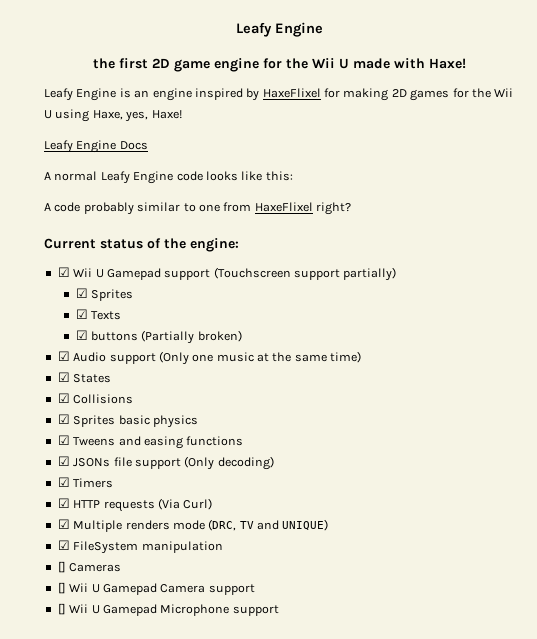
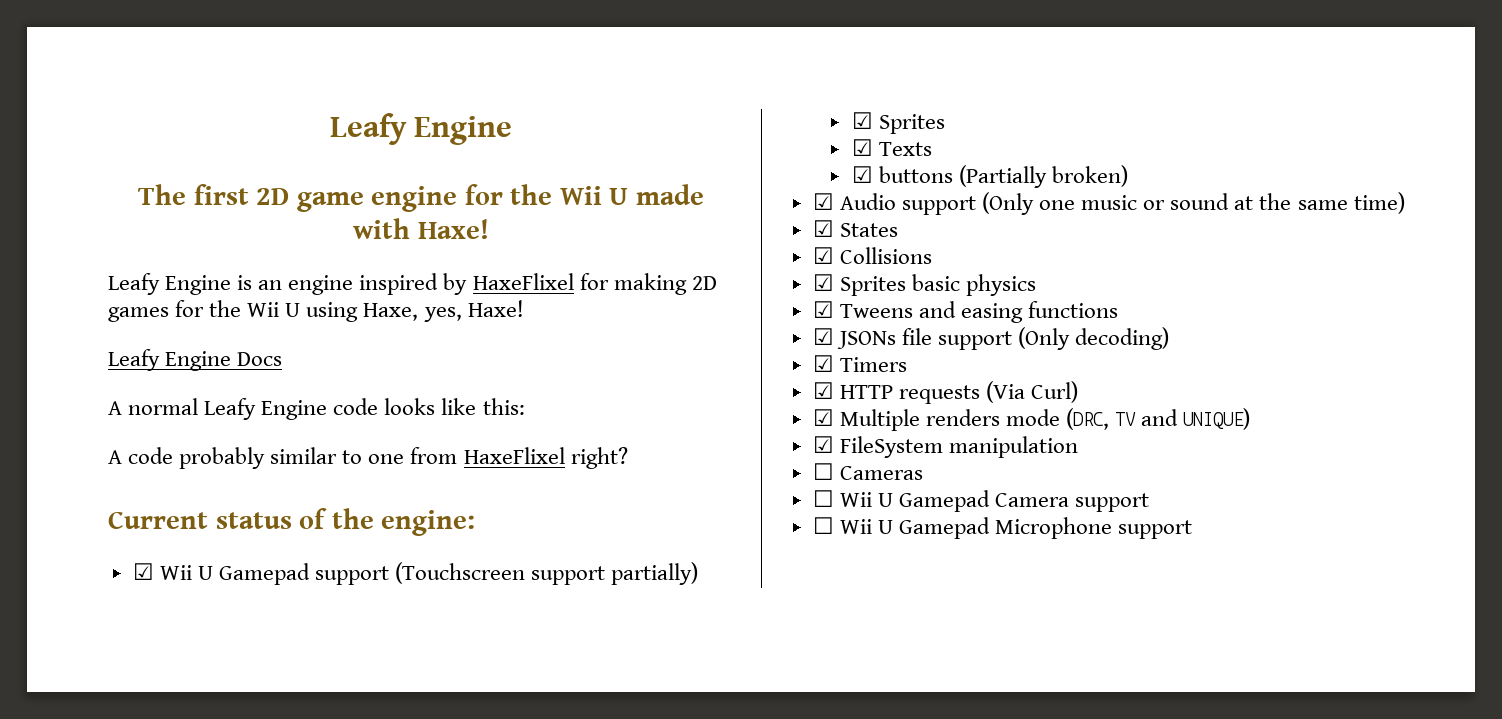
[92,58,115,69] the -> [137,184,186,205] The
(254, 357) none -> [1143,193,1230,210] or sound
[57,561,66,573] [] -> [812,463,834,480] ☐
[57,582,66,594] [] -> [812,490,834,507] ☐
[57,603,66,615] [] -> [812,517,834,534] ☐

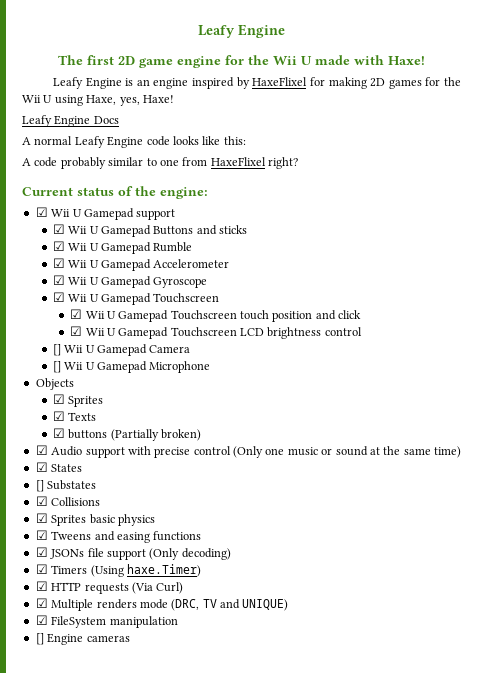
[395,562,699,585] (Touchscreen support partially) -> [52,224,248,237] [52,241,193,254] [52,258,230,271] [52,275,208,288] [52,292,220,305] [70,309,362,322] [70,326,362,339] [52,344,191,356] [52,361,211,373] [35,378,74,390] // ☑ Wii U Gamepad Buttons and sticks // ☑ Wii U Gamepad Rumble // ☑ Wii U Gamepad Accelerometer // ☑ Wii U Gamepad Gyroscope // ☑ Wii U Gamepad Touchscreen // ☑ Wii U Gamepad Touchscreen touch position and click // ☑ Wii U Gamepad Touchscreen LCD brightness control // [] Wii U Gamepad Camera // [] Wii U Gamepad Microphone // Objects
(976, 205) none -> [127,446,231,458] with precise control
(898, 230) none -> [35,480,97,492] // [] Substates
(907, 364) none -> [90,564,201,577] (Using haxe.Timer)
[812,463,923,480] [812,490,1150,512] [812,517,1193,539] ☐ Cameras // ☐ Wii U Gamepad Camera support // ☐ Wii U Gamepad Microphone support -> [35,633,130,645] [] Engine cameras

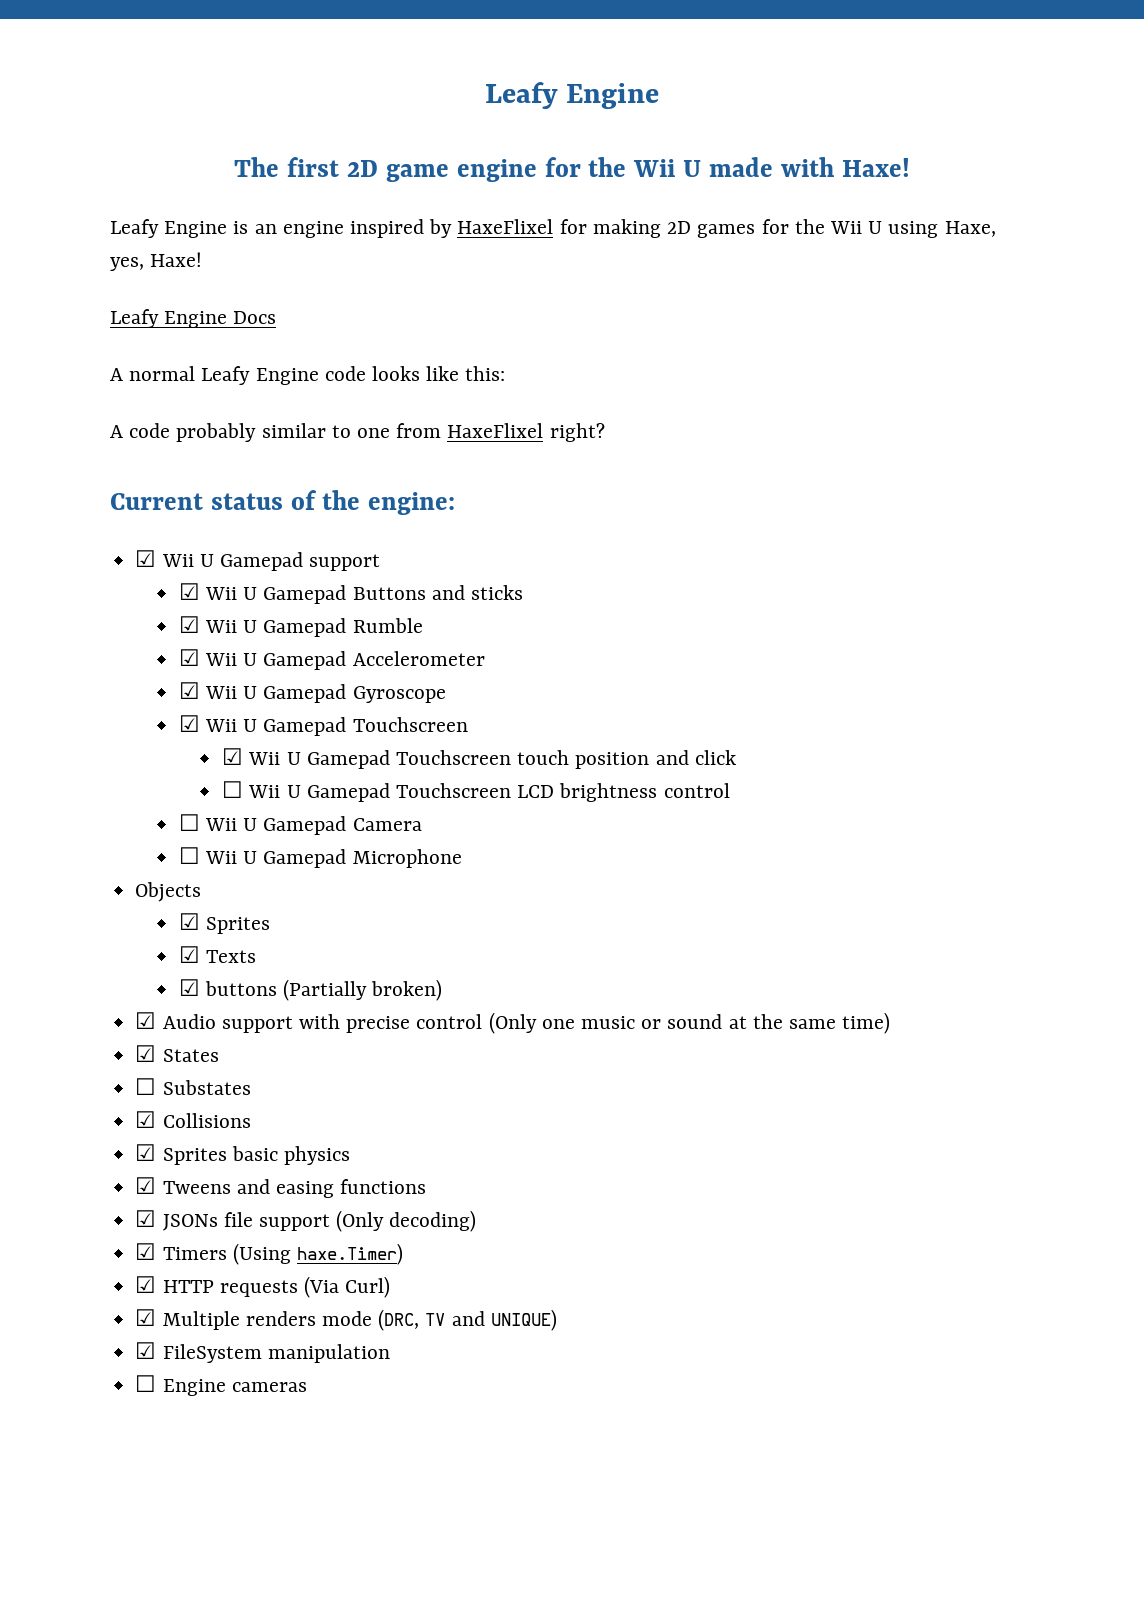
[70,326,83,336] ☑ -> [222,781,244,798] ☐
[52,344,61,356] [] -> [178,814,200,831] ☐
[52,361,61,373] [] -> [178,847,200,864] ☐
[35,480,44,492] [] -> [135,1078,157,1095] ☐
[35,633,44,645] [] -> [135,1375,157,1392] ☐

